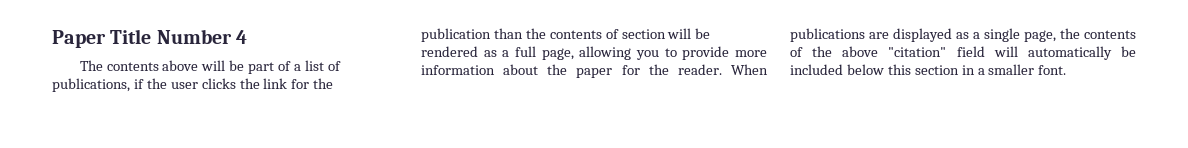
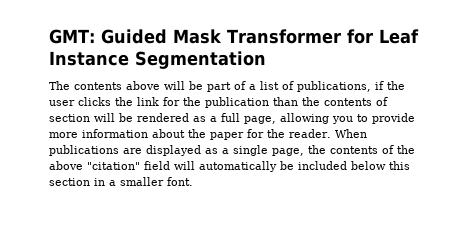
[52,29,247,48] Paper Title Number 4 -> [49,29,419,44] [49,51,266,69] GMT: Guided Mask Transformer for Leaf Instance Segmentation

